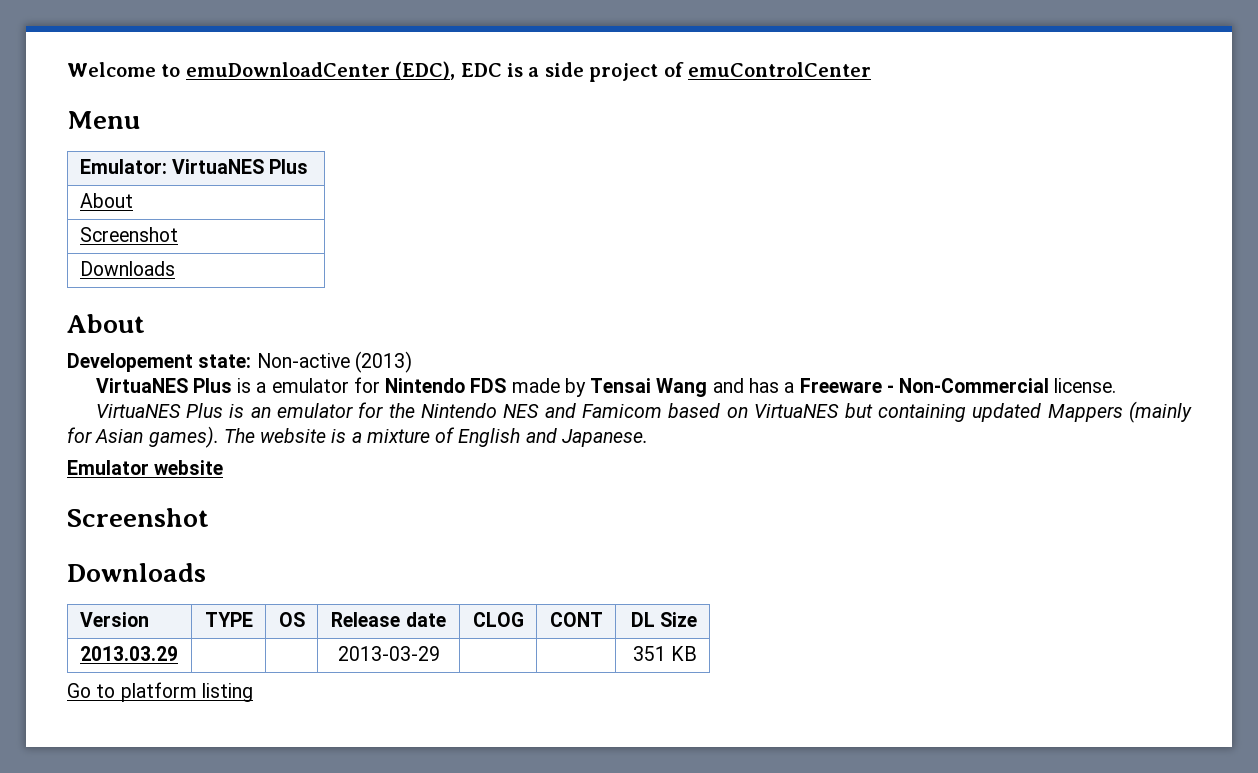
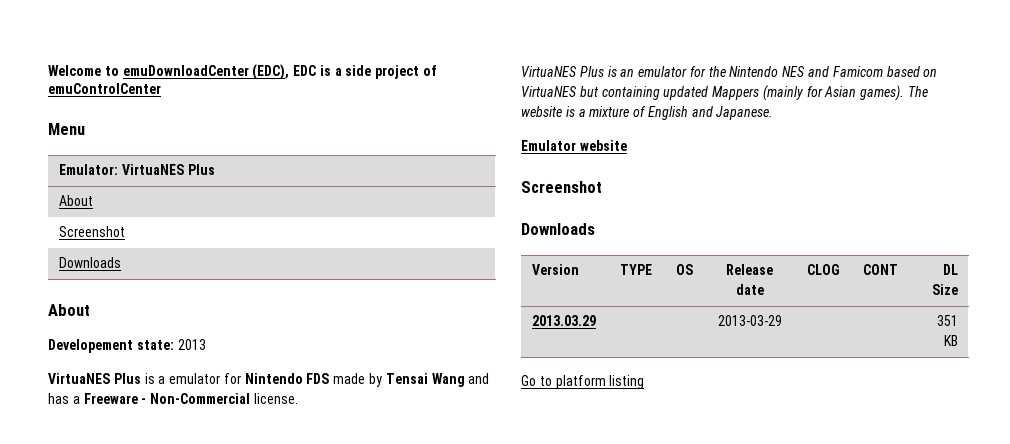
[256,351,412,373] Non-active (2013) -> [177,339,206,350] 2013

